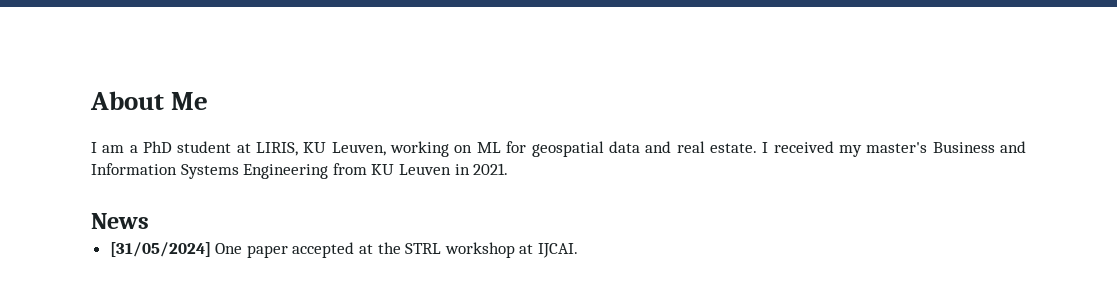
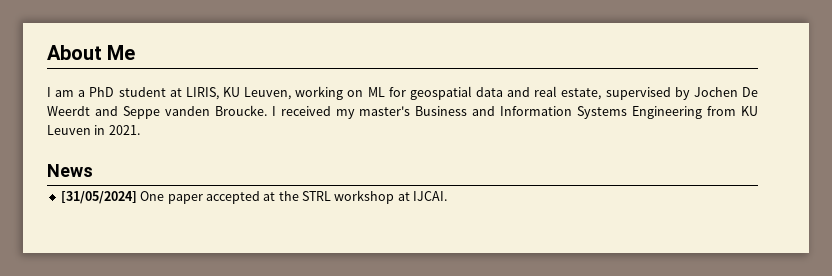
[709,143,757,153] estate. -> [561,87,758,100] [47,105,267,119] estate, supervised by Jochen De Weerdt and Seppe vanden Broucke.

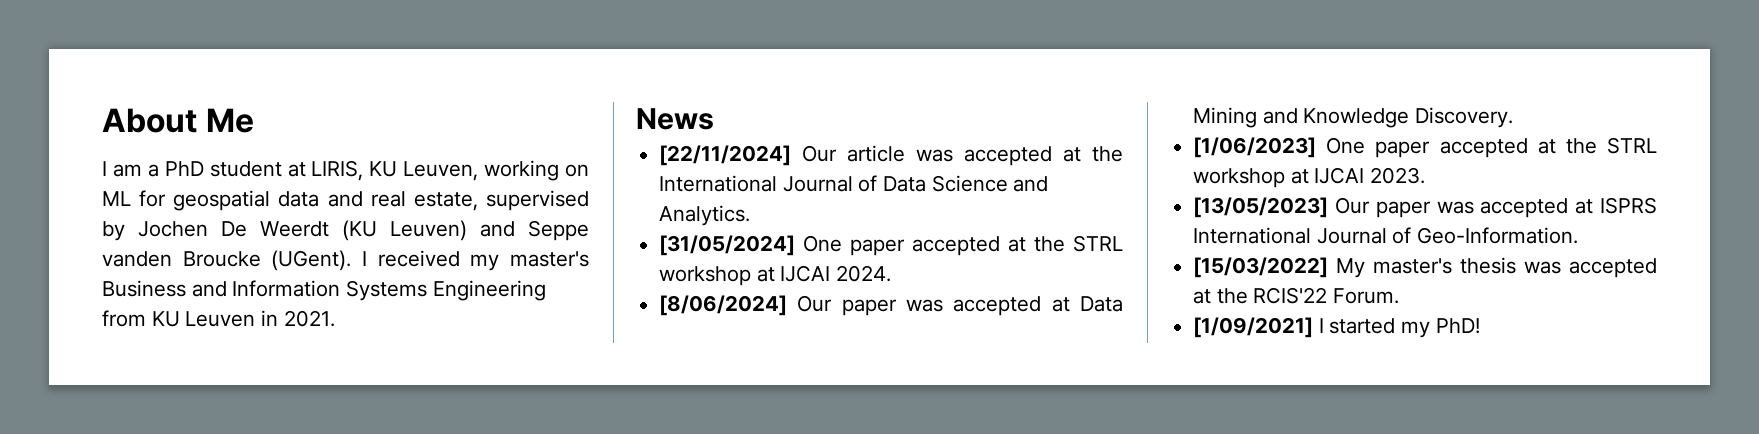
(90, 111) none -> [342,220,467,241] (KU Leuven)
[214,105,267,116] Broucke. -> [182,250,352,271] Broucke (UGent).
(93, 170) none -> [659,145,1123,166] [659,175,1049,192] [659,205,751,226] // [22/11/2024] Our article was accepted at the International Journal of Data Science and Analytics.
[413,191,448,201] IJCAI. -> [780,265,892,282] [659,295,1123,316] [1193,107,1514,128] [1193,137,1657,158] [1193,167,1426,188] [1193,197,1657,218] [1193,227,1579,244] [1193,257,1657,278] [1193,287,1400,304] [1193,317,1480,338] IJCAI 2024. // [8/06/2024] Our paper was accepted at Data Mining and Knowledge Discovery. // [1/06/2023] One paper accepted at the STRL workshop at IJCAI 2023. // [13/05/2023] Our paper was accepted at ISPRS International Journal of Geo-Information. // [15/03/2022] My master's thesis was accepted at the RCIS'22 Forum. // [1/09/2021] I started my PhD!

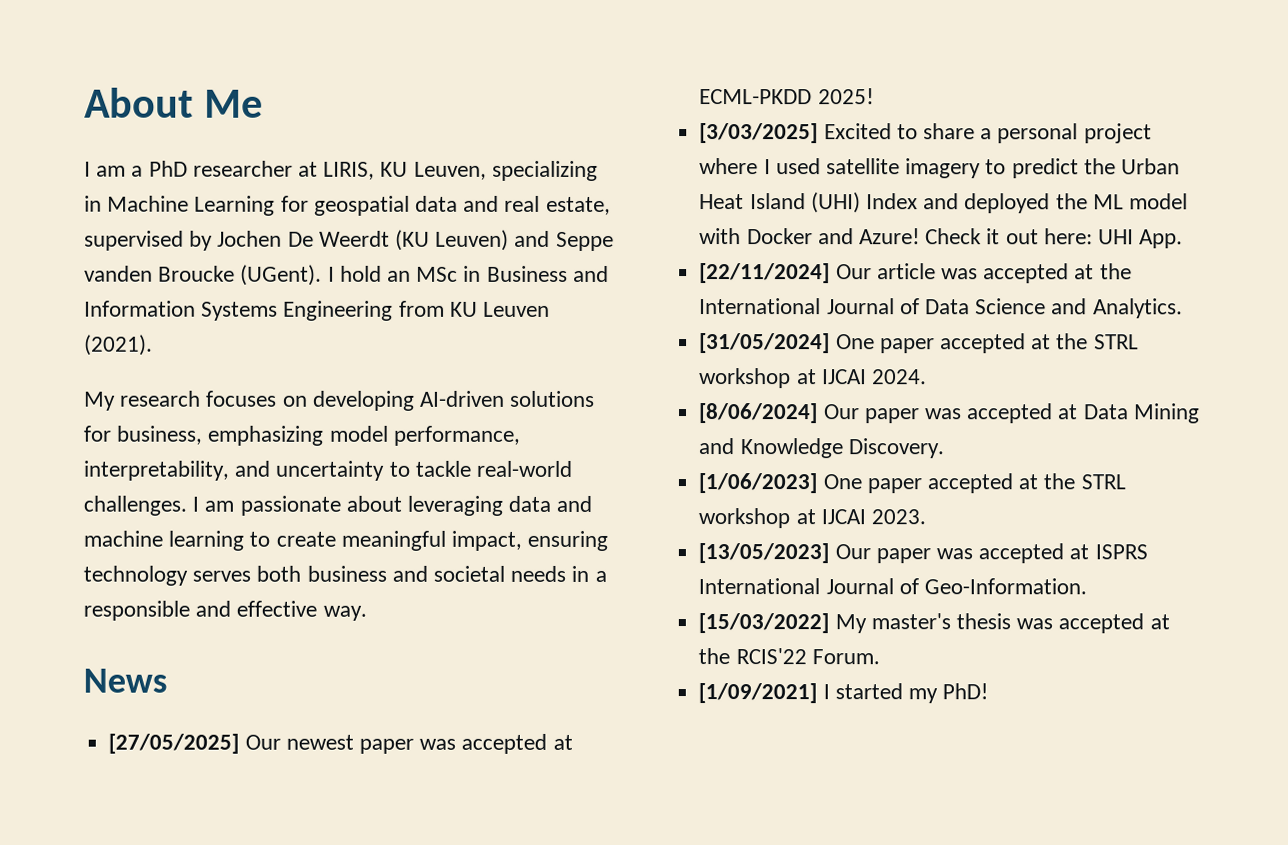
[209,161,282,177] student -> [192,160,293,177] researcher
[484,160,589,181] [102,191,131,206] working on ML -> [491,160,598,181] [84,195,276,216] specializing in Machine Learning
[377,250,589,271] received my master's -> [339,265,482,282] hold an MSc in
[261,310,335,327] [636,108,714,130] in 2021. // News -> [84,334,153,356] [84,390,596,411] [83,425,520,446] [83,460,573,481] [83,495,593,516] [83,530,609,551] [83,565,607,586] [83,600,367,621] [83,668,167,693] [108,733,573,754] [699,88,874,105] [699,123,1152,144] [699,158,1180,179] [699,192,1188,214] [699,228,1184,249] (2021). // My research focuses on developing AI-driven solutions for business, emphasizing model performance, interpretability, and uncertainty to tackle real-world challenges. I am passionate about leveraging data and machine learning to create meaningful impact, ensuring technology serves both business and societal needs in a responsible and effective way. // News // [27/05/2025] Our newest paper was accepted at ECML-PKDD 2025! // [3/03/2025] Excited to share a personal project where I used satellite imagery to predict the Urban Heat Island (UHI) Index and deployed the ML model with Docker and Azure! Check it out here: UHI App.

